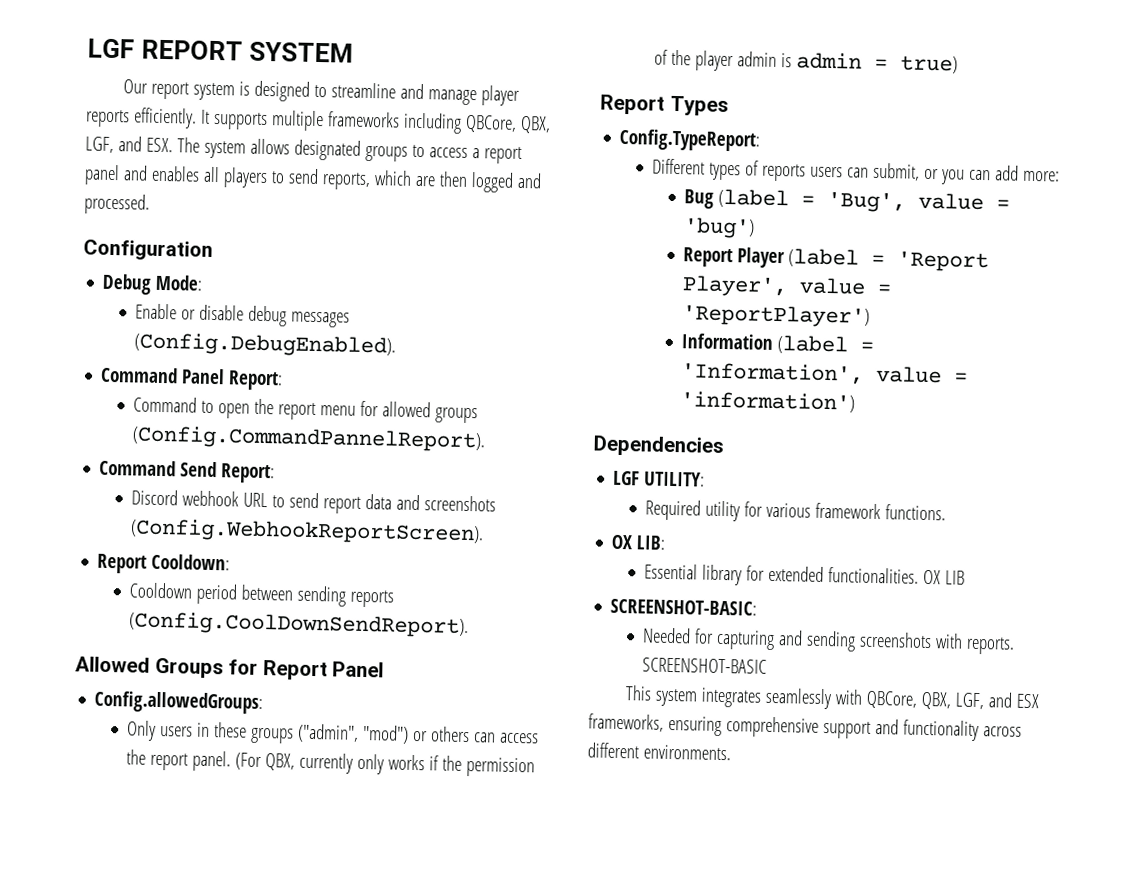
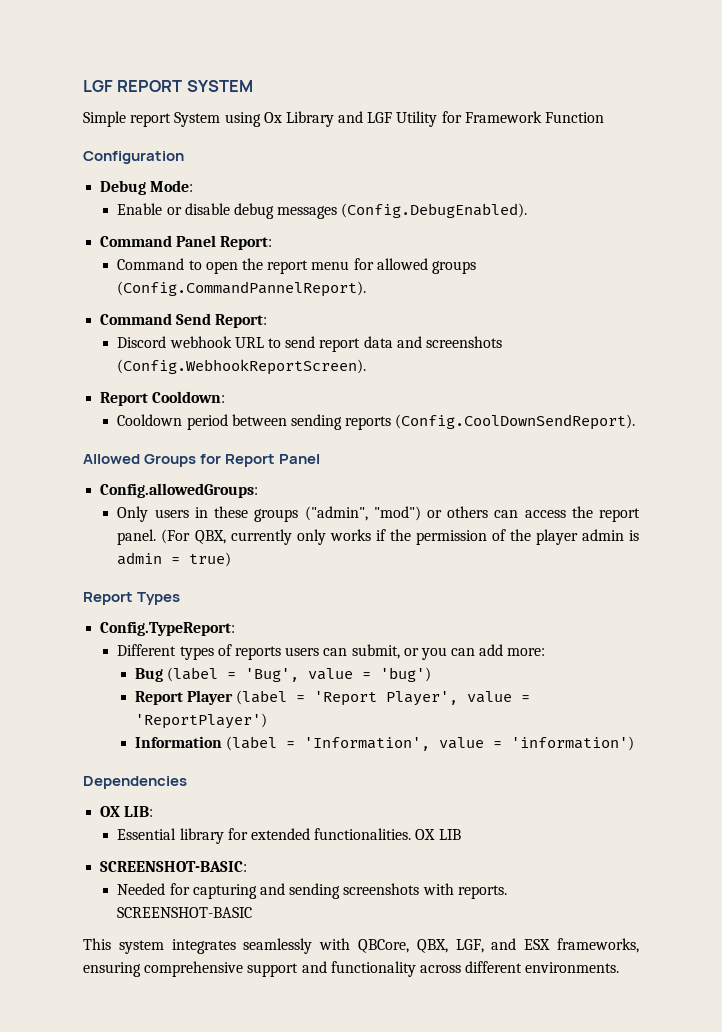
[122,79,520,106] [85,107,551,134] [85,136,522,164] [84,164,542,193] [84,193,150,215] Our report system is designed to streamline and manage player reports efficiently. It supports multiple frameworks including QBCore, QBX, LGF, and ESX. The system allows designated groups to access a report panel and enables all players to send reports, which are then logged and processed. -> [83,111,605,127] Simple report System using Ox Library and LGF Utility for Framework Function
[613,470,706,487] [645,499,947,522] // LGF UTILITY: // Required utility for various framework functions. -> (187, 782) none

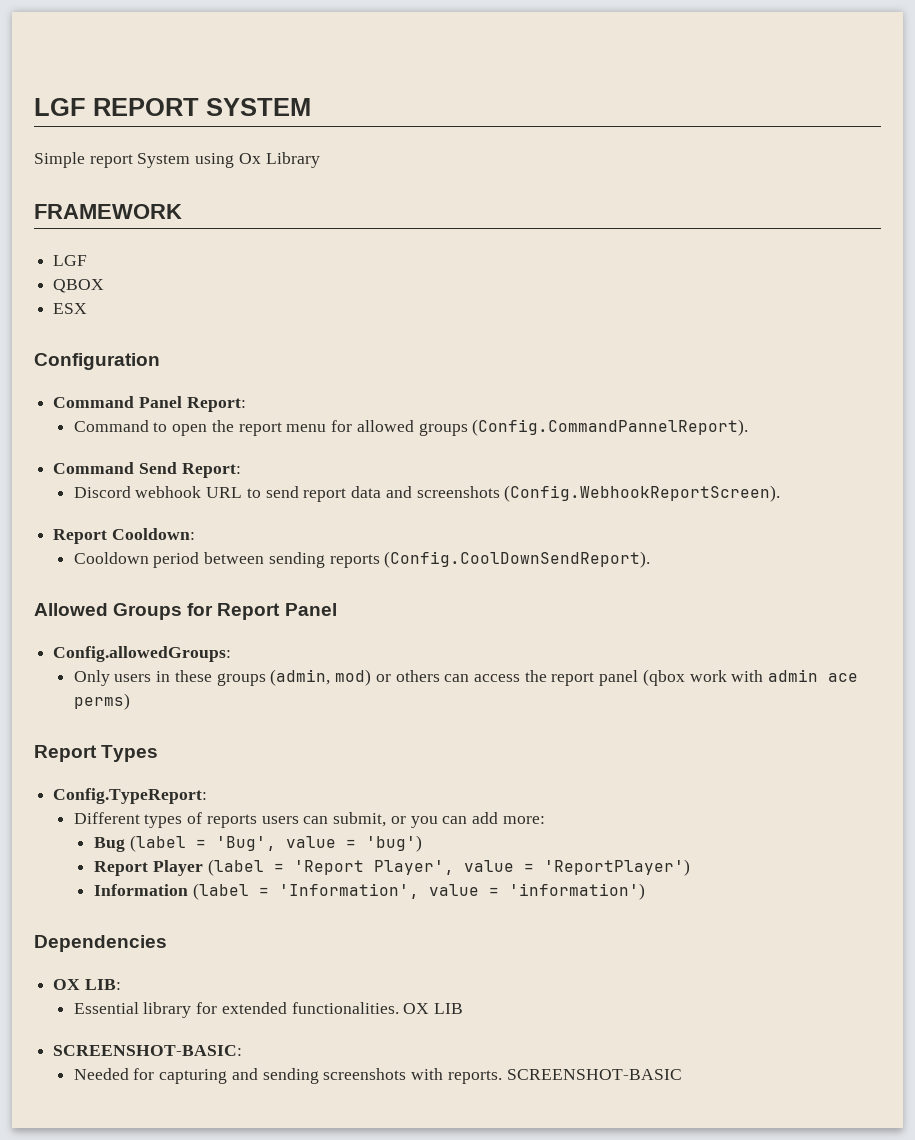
[338,111,605,127] [83,151,184,164] [100,180,194,195] [117,203,528,219] and LGF Utility for Framework Function // Configuration // Debug Mode: // Enable or disable debug messages (Config.DebugEnabled). -> [34,204,182,219] [53,255,88,266] [53,279,105,293] [53,303,88,314] [34,353,160,370] // FRAMEWORK // LGF // QBOX // ESX // Configuration
[304,506,421,521] ("admin", "mod") -> [270,669,372,686] (admin, mod)
[117,529,639,545] [117,552,232,567] panel. (For QBX, currently only works if the permission of the player admin is admin = true) -> [599,669,859,686] [73,693,130,710] panel (qbox work with admin ace perms)
[83,938,640,954] [83,961,620,977] // This system integrates seamlessly with QBCore, QBX, LGF, and ESX frameworks, ensuring comprehensive support and functionality across different environments. -> (682, 1074) none

